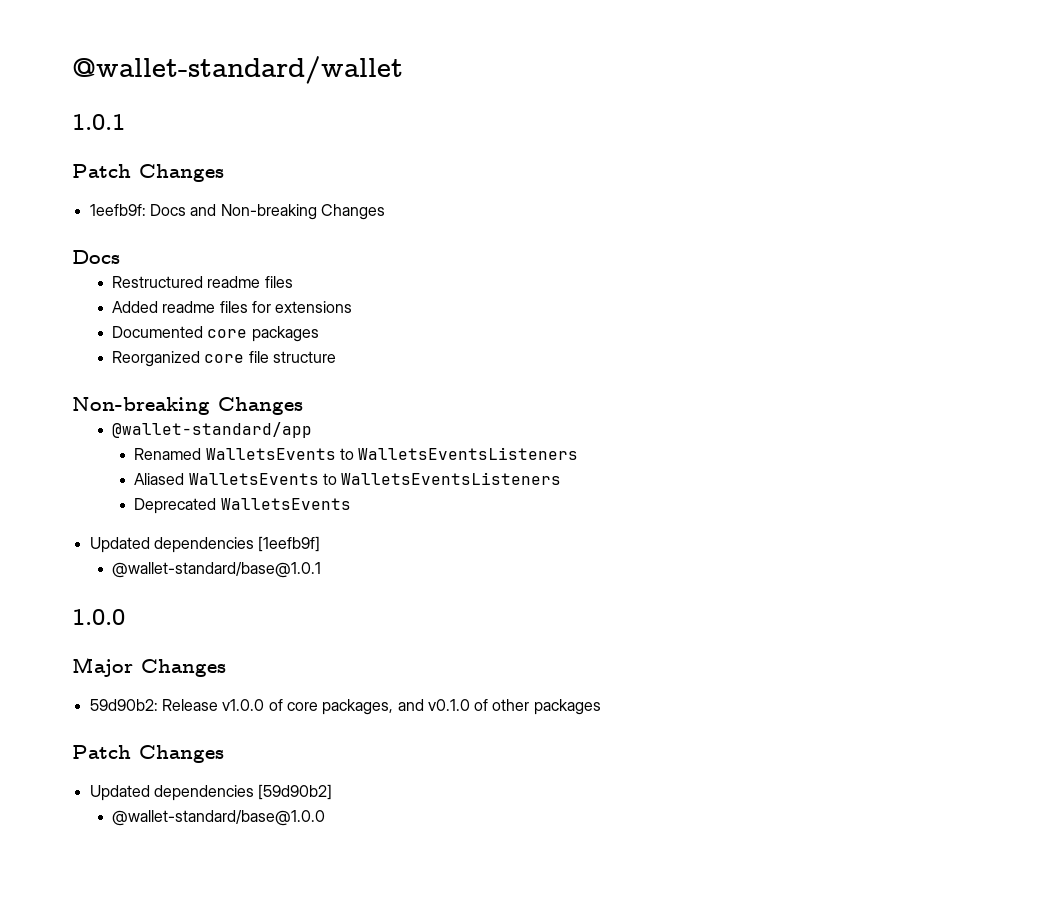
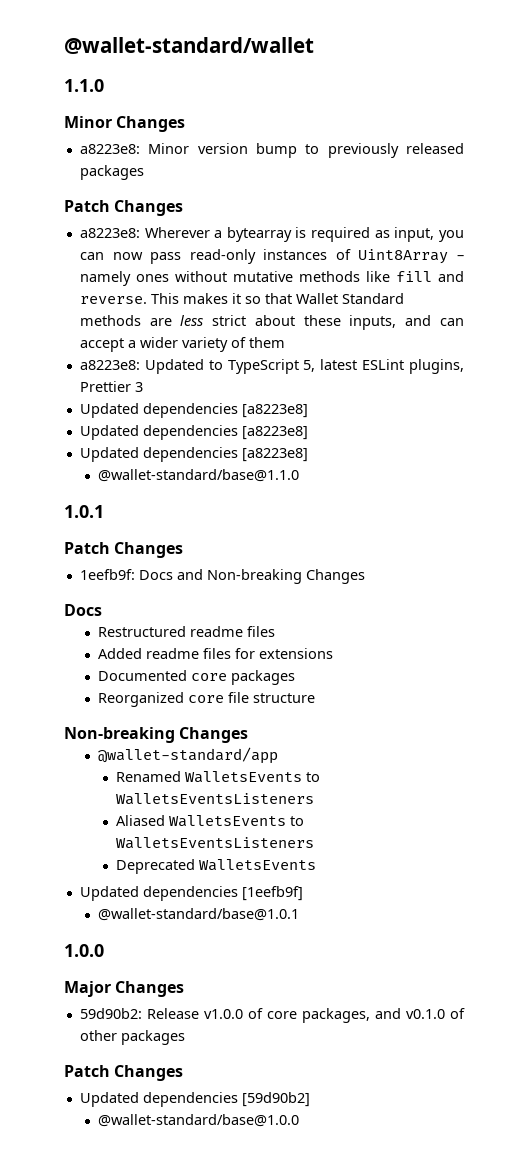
(403, 70) none -> [64,79,104,92] [64,116,186,132] [79,143,464,158] [79,165,144,180] [64,200,184,216] [79,227,465,242] [79,249,464,264] [79,271,465,286] [79,293,404,304] [79,315,465,330] [79,337,285,352] [79,359,464,374] [79,381,143,392] [79,403,308,418] [79,425,308,440] [79,447,308,462] [98,469,300,482] // 1.1.0 // Minor Changes // a8223e8: Minor version bump to previously released packages // Patch Changes // a8223e8: Wherever a bytearray is required as input, you can now pass read-only instances of Uint8Array – namely ones without mutative methods like fill and reverse. This makes it so that Wallet Standard methods are less strict about these inputs, and can accept a wider variety of them // a8223e8: Updated to TypeScript 5, latest ESLint plugins, Prettier 3 // Updated dependencies [a8223e8] // Updated dependencies [a8223e8] // Updated dependencies [a8223e8] // @wallet-standard/base@1.1.0

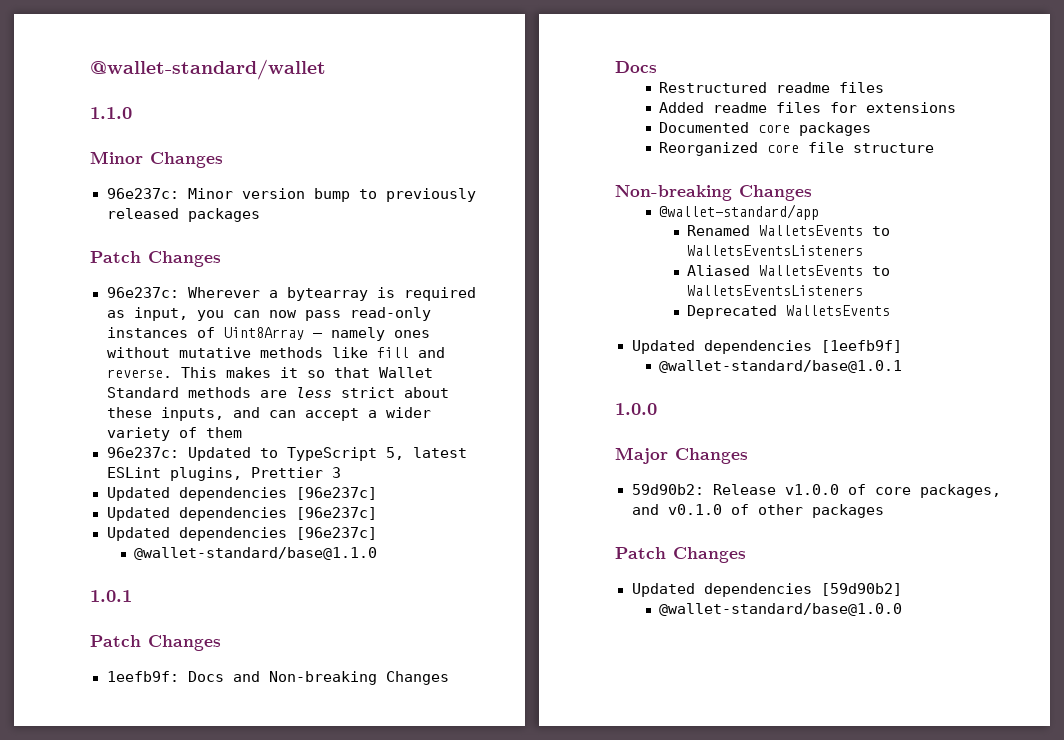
[79,144,140,154] a8223e8: -> [106,188,179,199] 96e237c:
[79,228,140,238] a8223e8: -> [106,287,179,298] 96e237c:
[79,360,140,370] a8223e8: -> [106,447,179,458] 96e237c:
[241,404,308,418] [79,425,308,440] [79,447,308,462] [a8223e8] // Updated dependencies [a8223e8] // Updated dependencies [a8223e8] -> [295,487,377,500] [106,507,377,521] [106,527,377,541] [96e237c] // Updated dependencies [96e237c] // Updated dependencies [96e237c]

